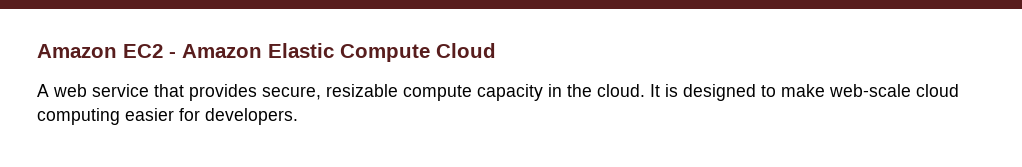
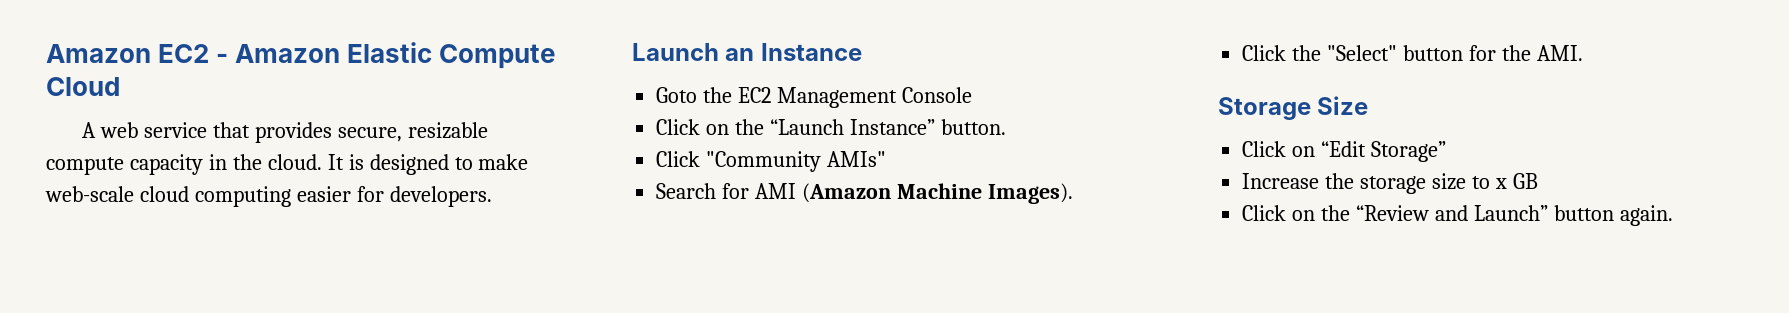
(298, 116) none -> [632,43,862,61] [656,87,972,108] [656,119,1006,135] [656,151,887,172] [656,183,1073,204] [1242,45,1583,61] [1218,96,1369,120] [1242,141,1447,162] [1242,173,1538,194] [1242,205,1673,226] // Launch an Instance // Goto the EC2 Management Console // Click on the “Launch Instance” button. // Click "Community AMIs" // Search for AMI (Amazon Machine Images). // Click the "Select" button for the AMI. // Storage Size // Click on “Edit Storage” // Increase the storage size to x GB // Click on the “Review and Launch” button again.

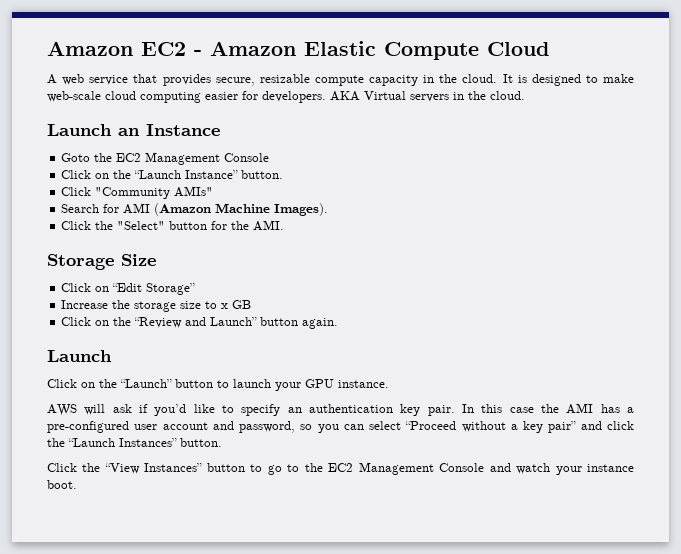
(492, 196) none -> [330,91,525,102] AKA Virtual servers in the cloud.
(1673, 215) none -> [47,350,112,362] [47,379,389,391] [47,403,634,416] [47,421,634,433] [47,438,222,447] [47,462,634,475] [47,480,77,489] // Launch // Click on the “Launch” button to launch your GPU instance. // AWS will ask if you’d like to specify an authentication key pair. In this case the AMI has a pre-configured user account and password, so you can select “Proceed without a key pair” and click the “Launch Instances” button. // Click the “View Instances” button to go to the EC2 Management Console and watch your instance boot.

